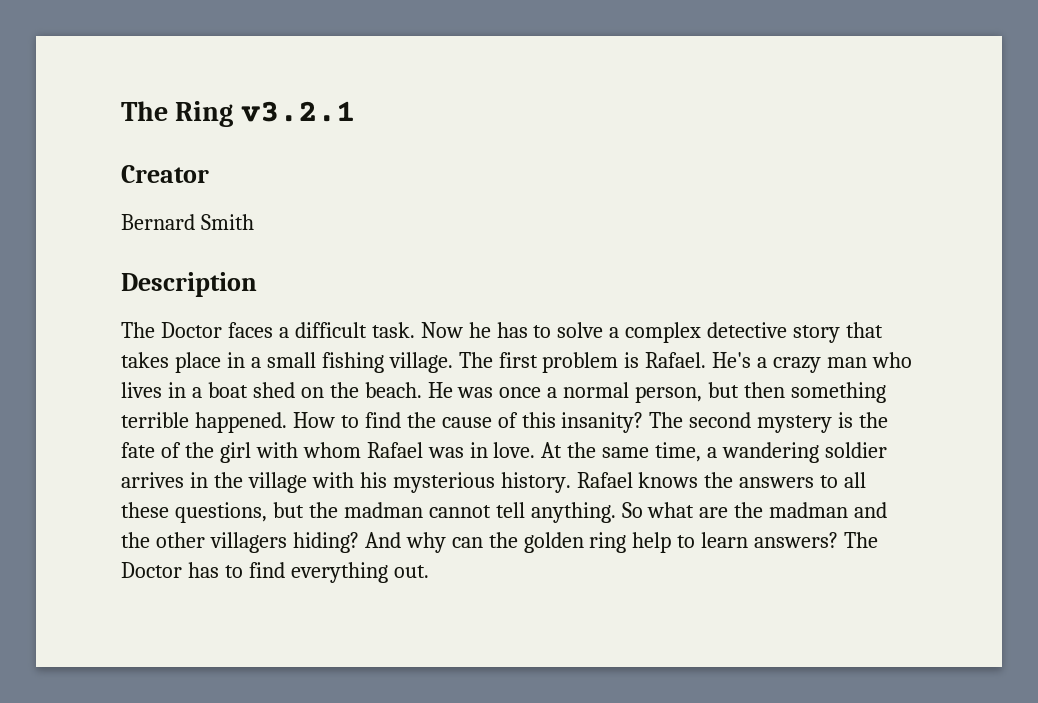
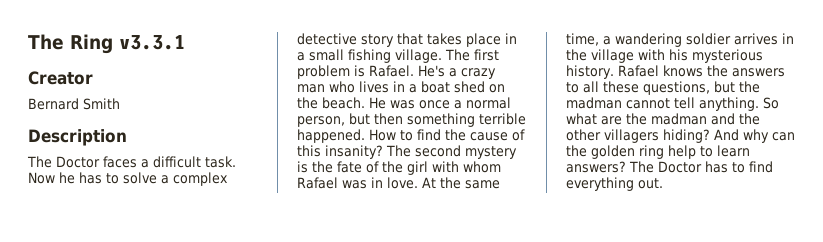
[240,101,355,122] v3.2.1 -> [119,35,185,50] v3.3.1

